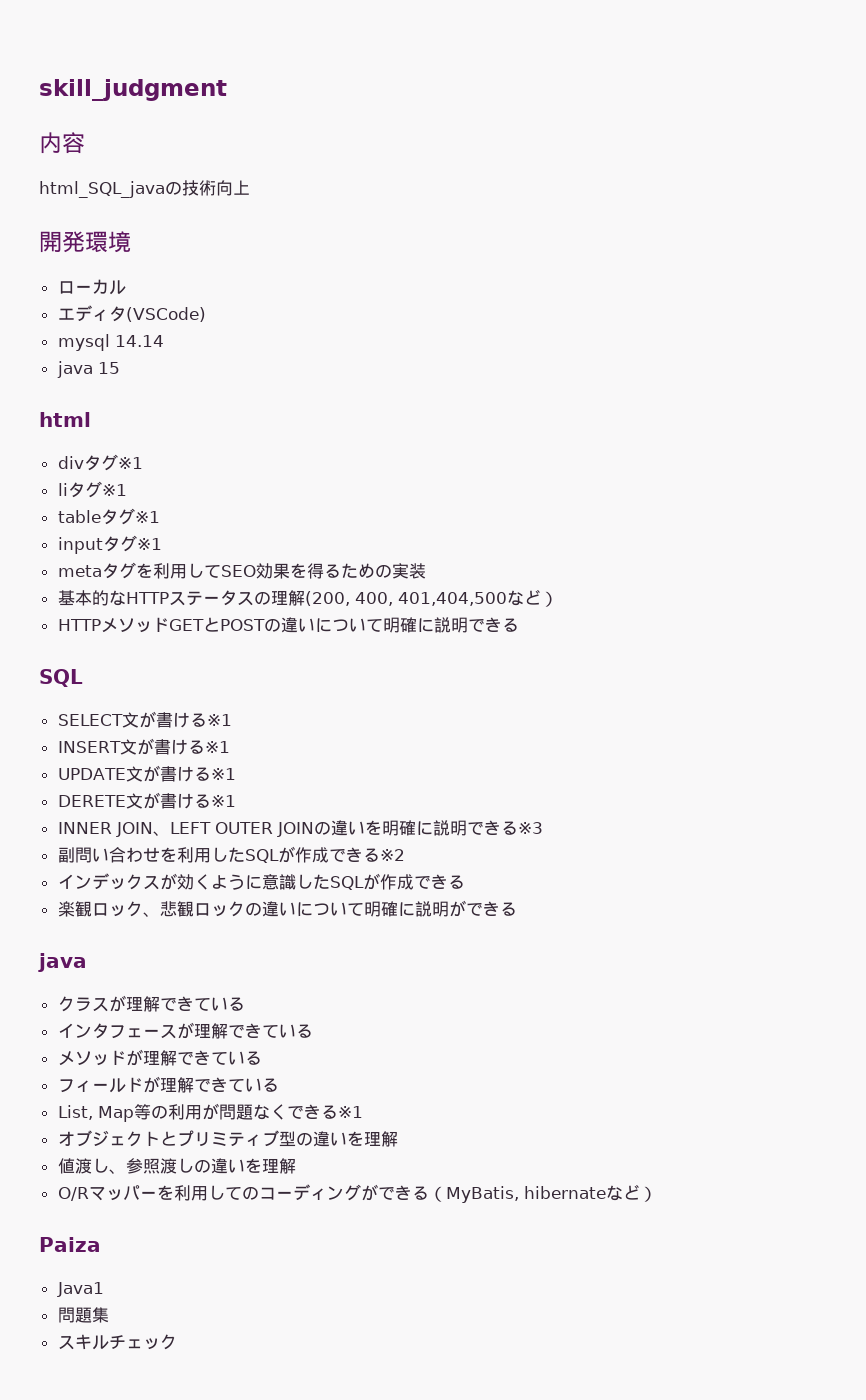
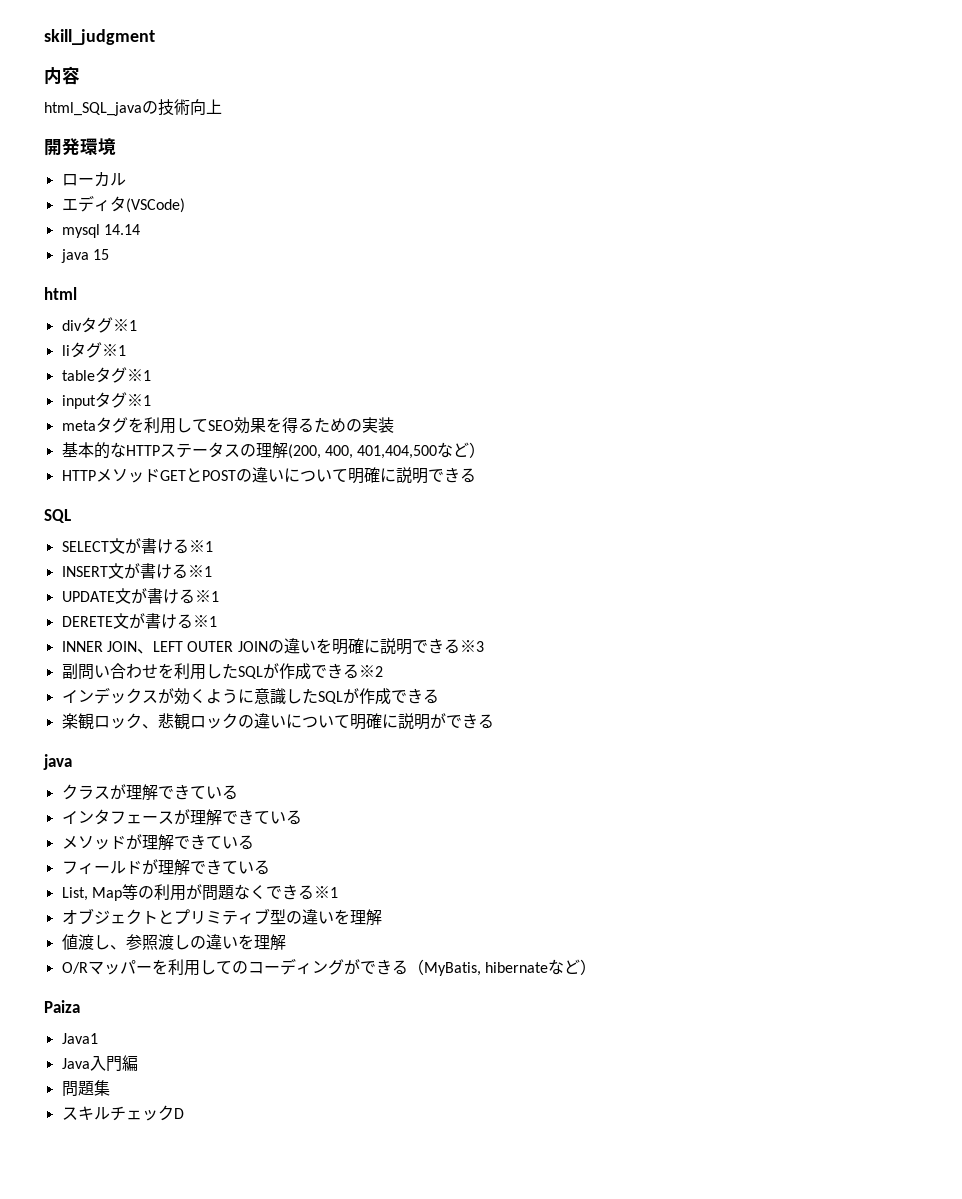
(104, 1289) none -> [61,1055,138,1072] // Java入門編
(177, 1342) none -> [173,1108,184,1119] D

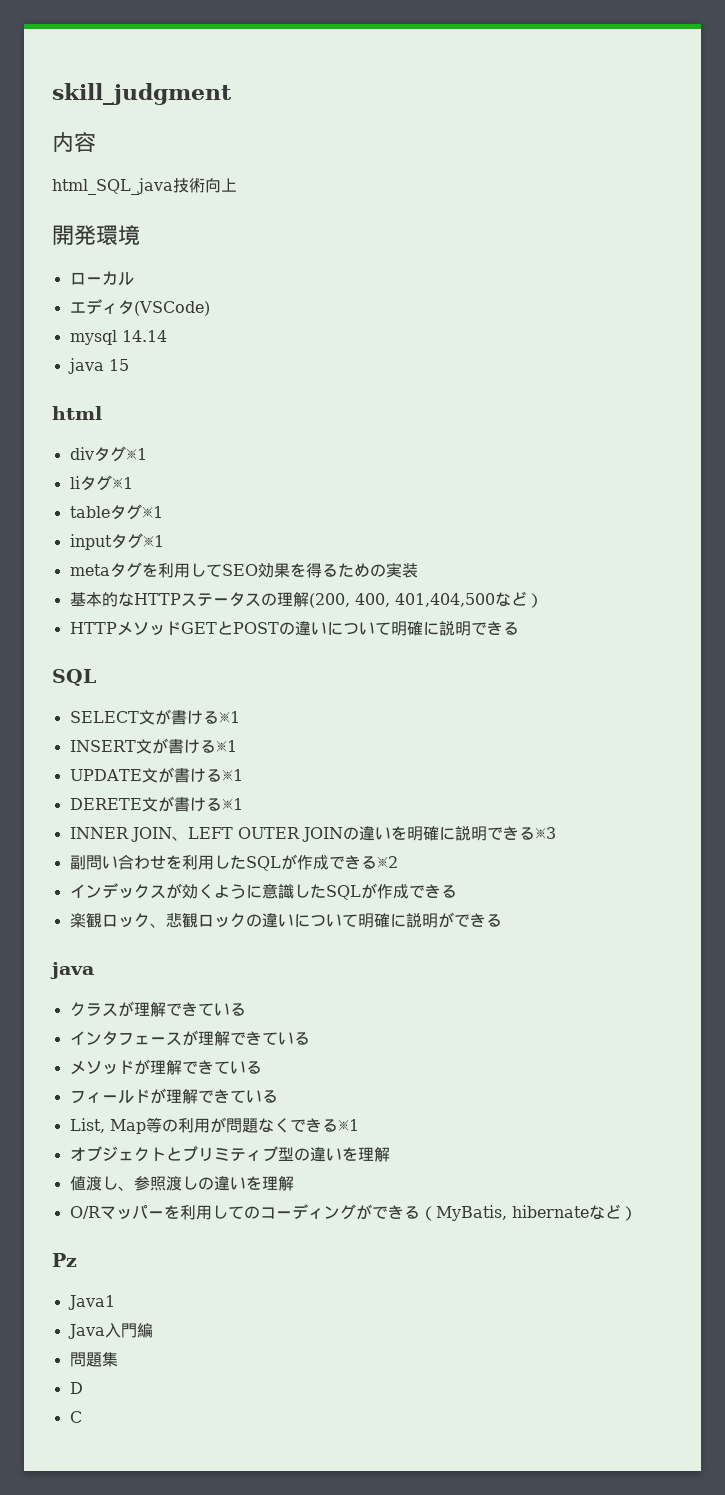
[142,101,158,114] の -> (173, 186) none
[44,1000,80,1013] Paiza -> [52,1253,77,1267] Pz
[61,1105,174,1121] スキルチェック -> (118, 1359) none
(184, 1113) none -> [69,1411,82,1423] // C

